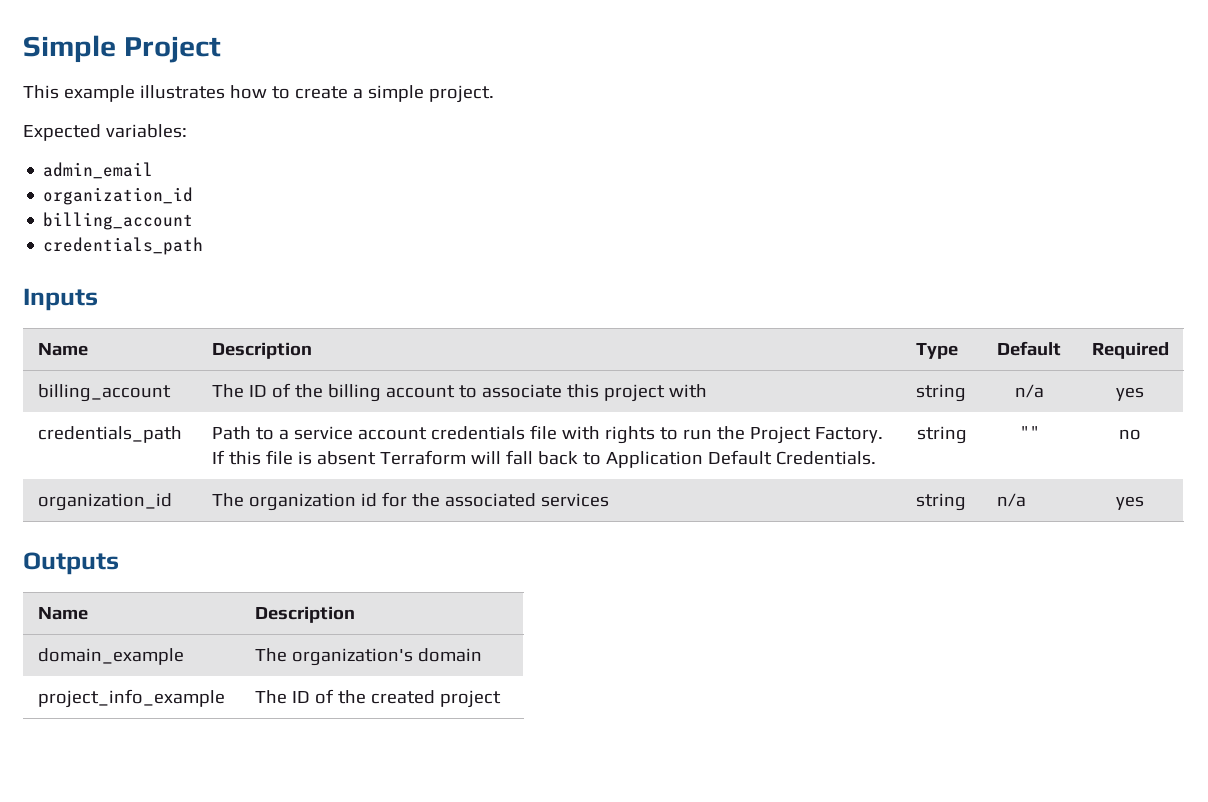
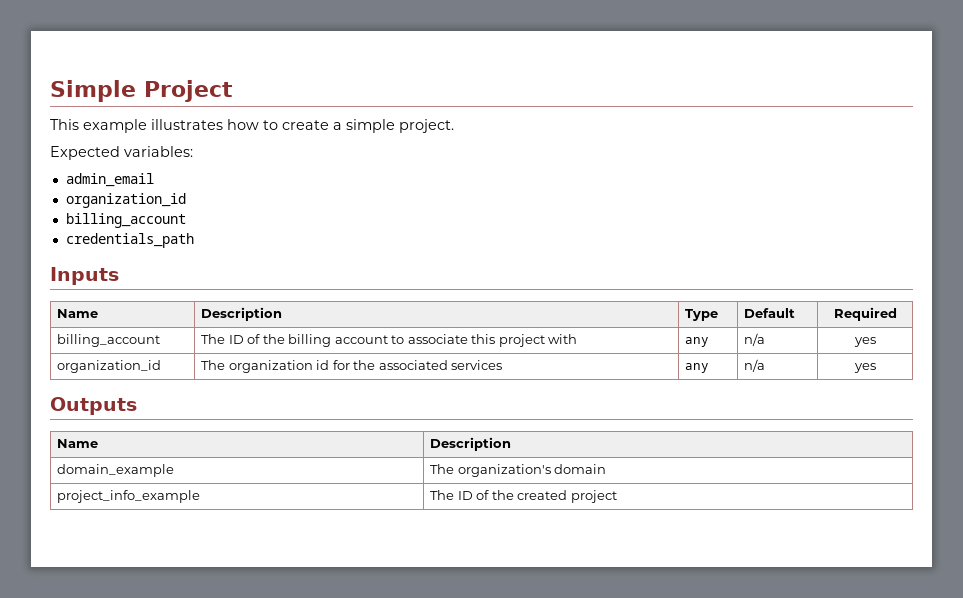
[915,384,966,402] [1015,384,1044,398] [1116,387,1144,401] [37,426,182,443] [211,425,883,444] [211,450,876,468] [917,426,967,444] [1019,426,1040,439] [1119,429,1141,440] string | n/a | yes // credentials_path | Path to a service account credentials file with rights to run the Project Factory. If this file is absent Terraform will fall back to Application Default Credentials. | string | "" | no -> [685,337,710,347] [744,333,766,346] [853,337,876,347] any | n/a | yes
[915,493,966,511] string -> [685,363,710,373] any

